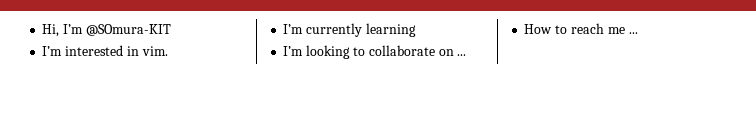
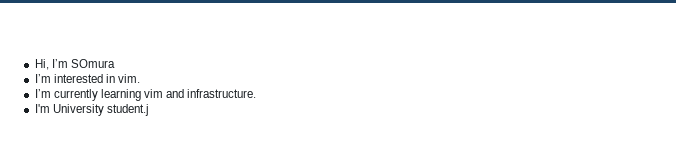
[85,24,171,36] @SOmura-KIT -> [70,59,115,68] SOmura
[283,45,467,59] [524,23,638,34] // I’m looking to collaborate on ... // How to reach me ... -> [143,89,257,98] [34,104,149,116] vim and infrastructure. // I'm University student.j

